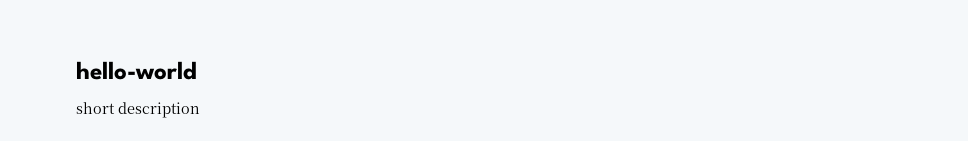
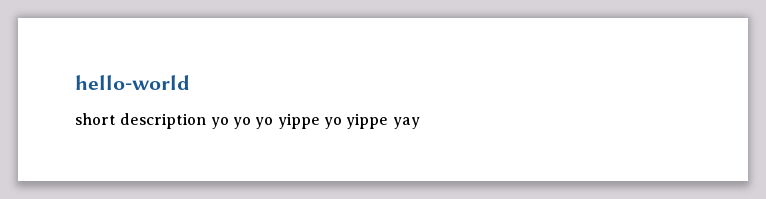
(200, 110) none -> [210,113,420,129] yo yo yo yippe yo yippe yay

